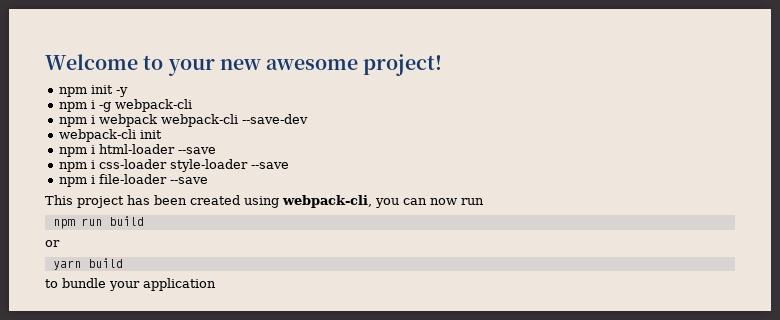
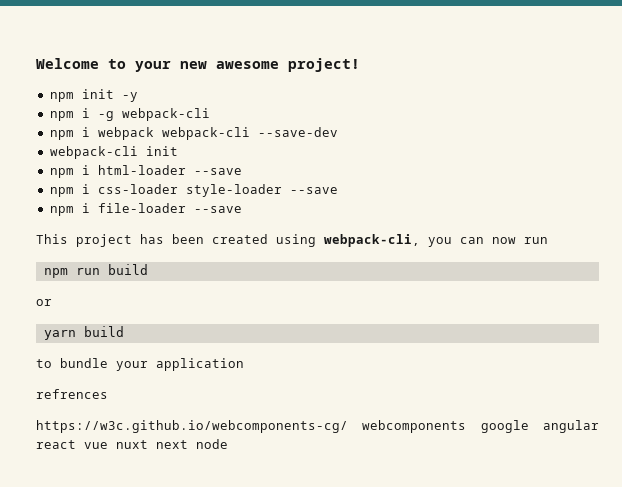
(216, 284) none -> [36,389,108,399] [36,420,599,433] [36,439,228,449] // refrences // https://w3c.github.io/webcomponents-cg/ webcomponents google angular react vue nuxt next node

